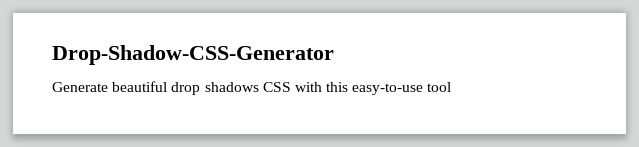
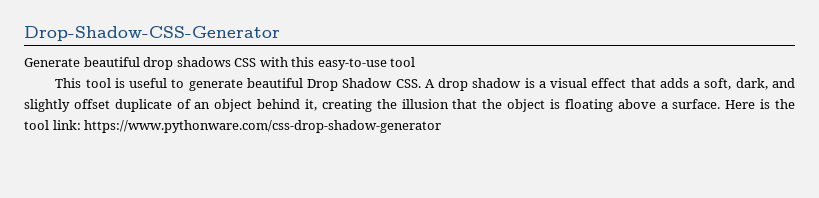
(452, 87) none -> [55,78,795,91] [24,99,796,112] [24,120,442,133] // This tool is useful to generate beautiful Drop Shadow CSS. A drop shadow is a visual effect that adds a soft, dark, and slightly offset duplicate of an object behind it, creating the illusion that the object is floating above a surface. Here is the tool link: https://www.pythonware.com/css-drop-shadow-generator

